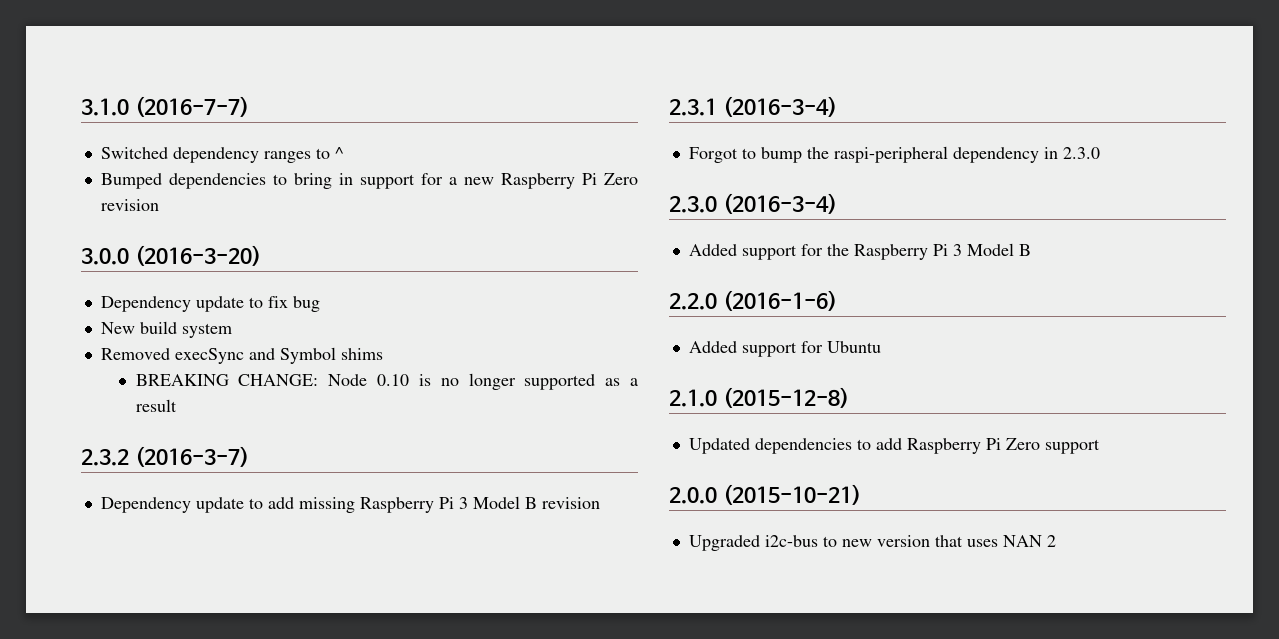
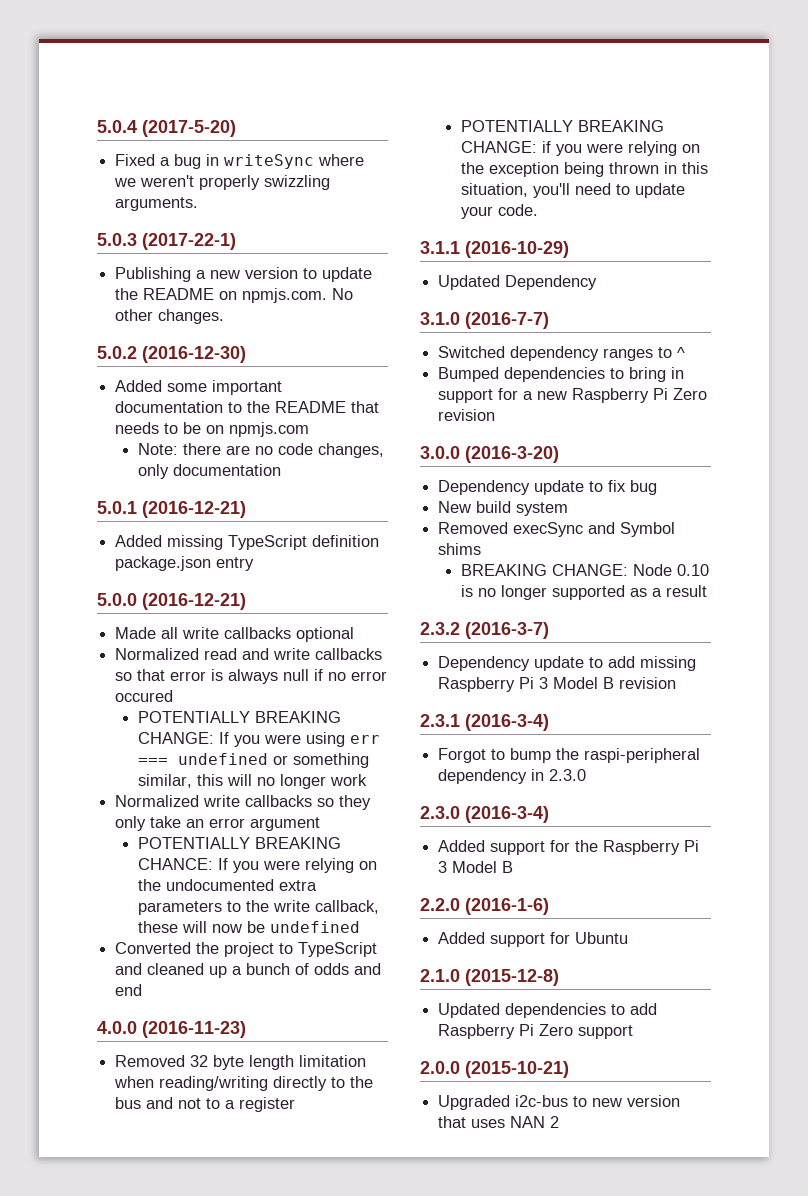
(81, 107) none -> [97,120,236,137] [115,154,365,169] [114,175,331,190] [115,197,199,211] [97,233,236,250] [115,267,373,282] [115,288,354,303] [115,309,225,324] [97,346,246,363] [115,380,283,395] [115,401,380,413] [115,422,310,437] [138,443,385,458] [138,464,282,479] [97,501,246,518] [115,535,380,550] [115,556,255,571] [97,593,246,610] [115,627,355,642] [115,648,383,660] [115,669,388,684] [115,690,174,702] [138,711,342,723] [138,732,381,747] [138,753,370,768] [138,774,368,789] [115,795,372,810] [115,816,321,831] [138,837,342,849] [138,858,378,873] [138,879,318,891] [138,900,380,915] [138,921,361,933] [115,942,378,957] [115,963,382,978] [115,984,143,996] [97,1021,246,1038] [115,1055,367,1070] [114,1076,374,1091] [115,1097,296,1112] [461,120,665,132] [461,141,701,156] [461,162,709,177] [461,183,686,198] [461,204,539,219] [420,241,569,258] [438,275,598,290] 5.0.4 (2017-5-20) // Fixed a bug in writeSync where we weren't properly swizzling arguments. // 5.0.3 (2017-22-1) // Publishing a new version to update the README on npmjs.com. No other changes. // 5.0.2 (2016-12-30) // Added some important documentation to the README that needs to be on npmjs.com // Note: there are no code changes, only documentation // 5.0.1 (2016-12-21) // Added missing TypeScript definition package.json entry // 5.0.0 (2016-12-21) // Made all write callbacks optional // Normalized read and write callbacks so that error is always null if no error occured // POTENTIALLY BREAKING CHANGE: If you were using err === undefined or something similar, this will no longer work // Normalized write callbacks so they only take an error argument // POTENTIALLY BREAKING CHANCE: If you were relying on the undocumented extra parameters to the write callback, these will now be undefined // Converted the project to TypeScript and cleaned up a bunch of odds and end // 4.0.0 (2016-11-23) // Removed 32 byte length limitation when reading/writing directly to the bus and not to a register // POTENTIALLY BREAKING CHANGE: if you were relying on the exception being thrown in this situation, you'll need to update your code. // 3.1.1 (2016-10-29) // Updated Dependency //

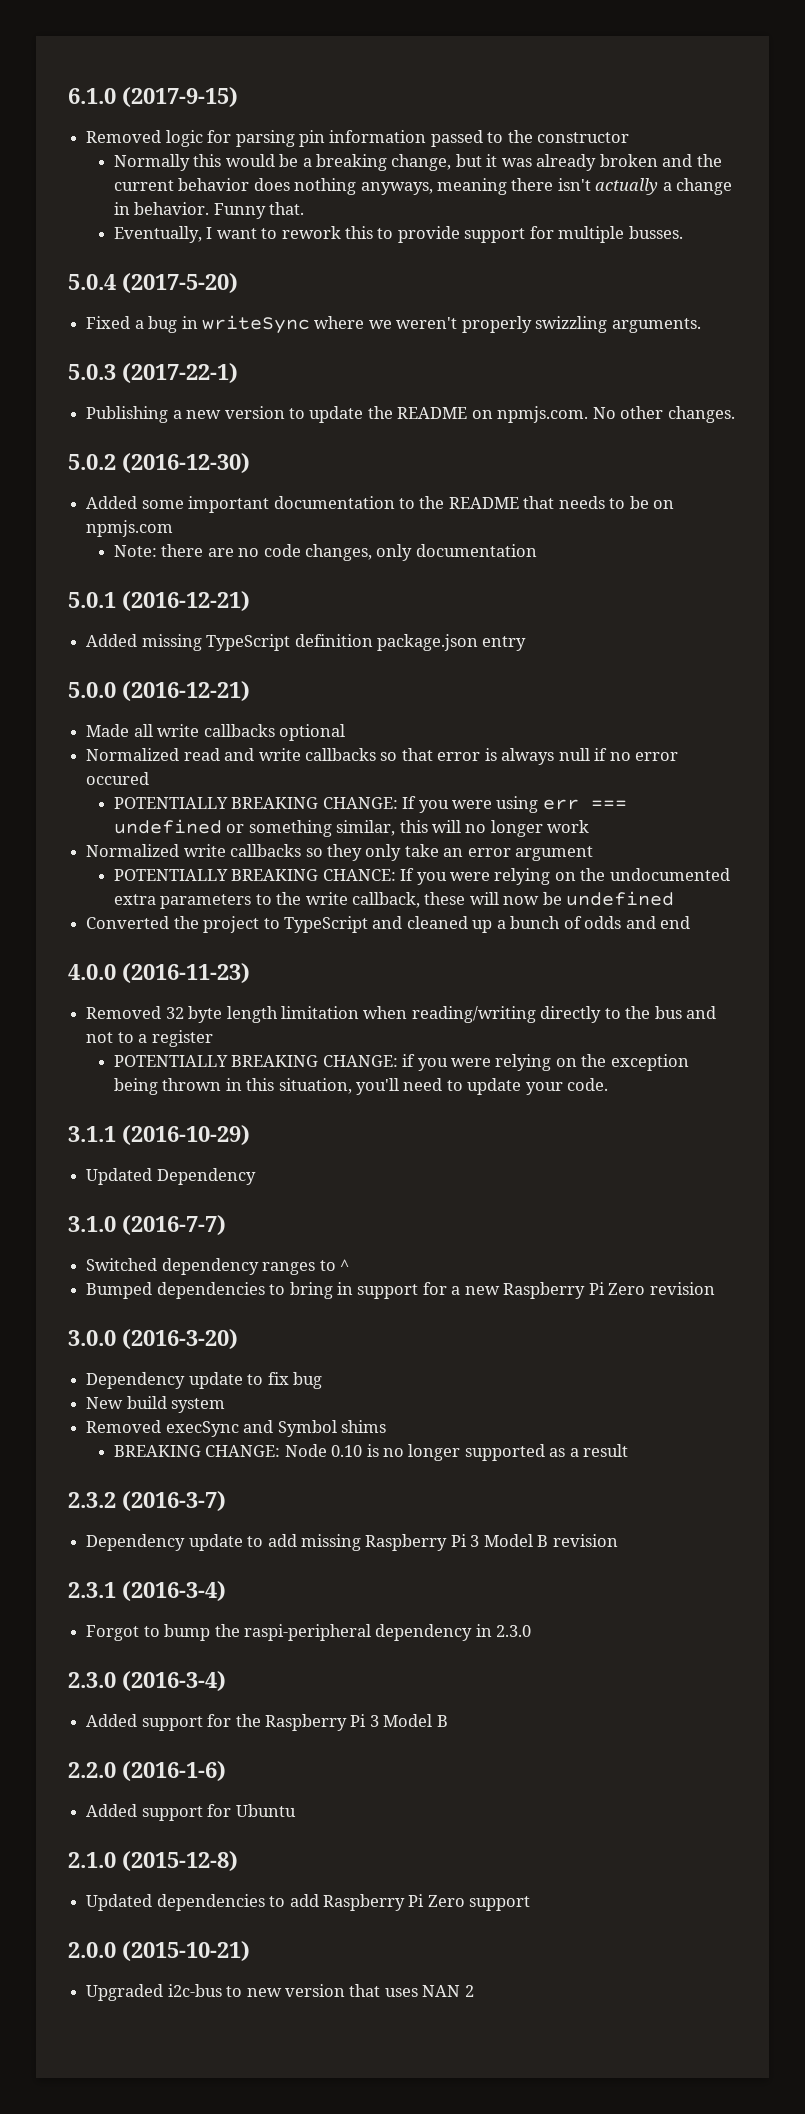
(97, 126) none -> [68,87,238,108] [86,130,630,147] [113,154,722,171] [113,178,733,195] [113,202,305,219] [113,226,683,243] 6.1.0 (2017-9-15) // Removed logic for parsing pin information passed to the constructor // Normally this would be a breaking change, but it was already broken and the current behavior does nothing anyways, meaning there isn't actually a change in behavior. Funny that. // Eventually, I want to rework this to provide support for multiple busses. //

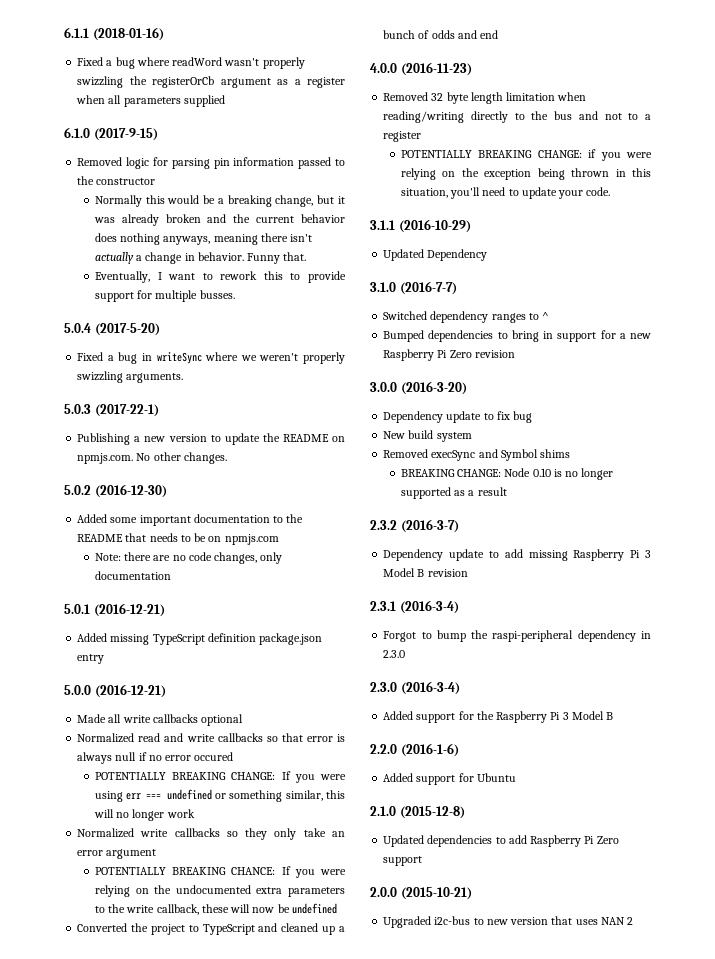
(68, 96) none -> [64,27,164,41] [77,57,305,69] [77,76,345,88] [76,95,225,107] 6.1.1 (2018-01-16) // Fixed a bug where readWord wasn't properly swizzling the registerOrCb argument as a register when all parameters supplied //

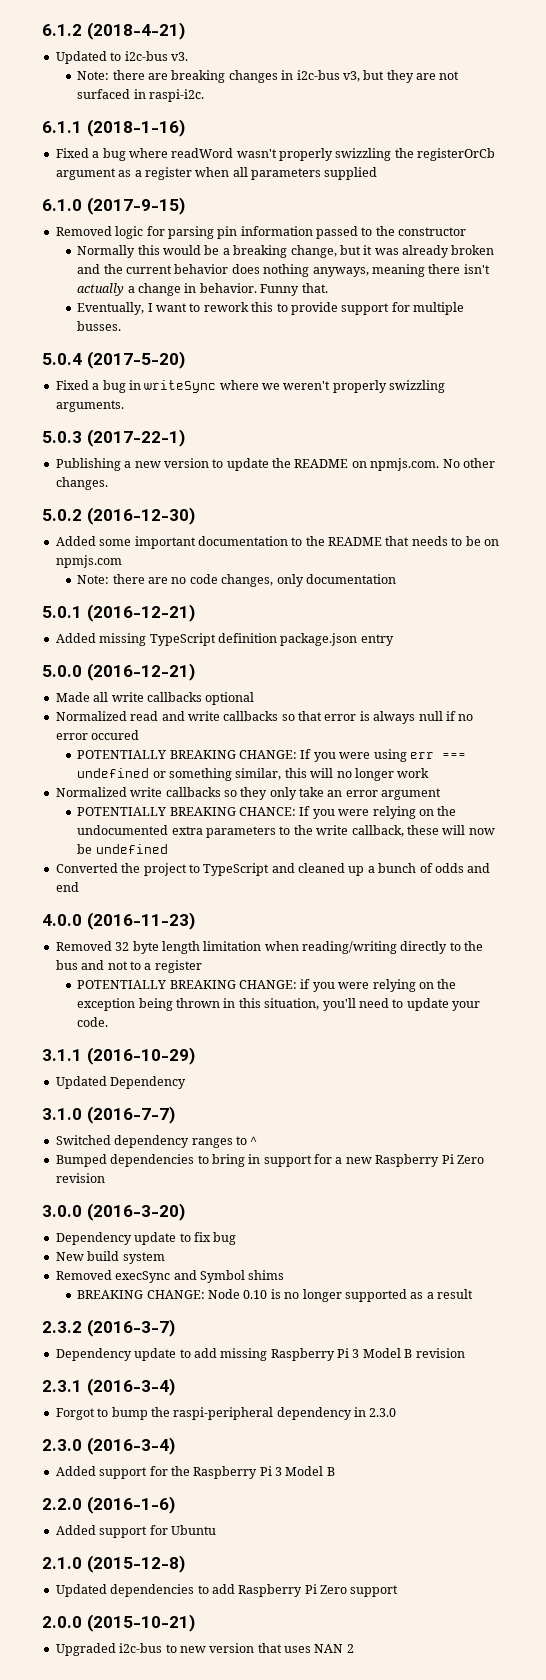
[64,27,164,41] 6.1.1 (2018-01-16) -> [42,22,185,40] [55,51,188,64] [77,70,460,83] [77,89,205,102] [42,119,185,137] 6.1.2 (2018-4-21) // Updated to i2c-bus v3. // Note: there are breaking changes in i2c-bus v3, but they are not surfaced in raspi-i2c. // 6.1.1 (2018-1-16)

